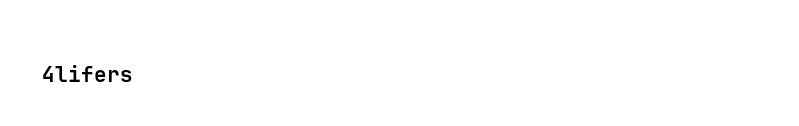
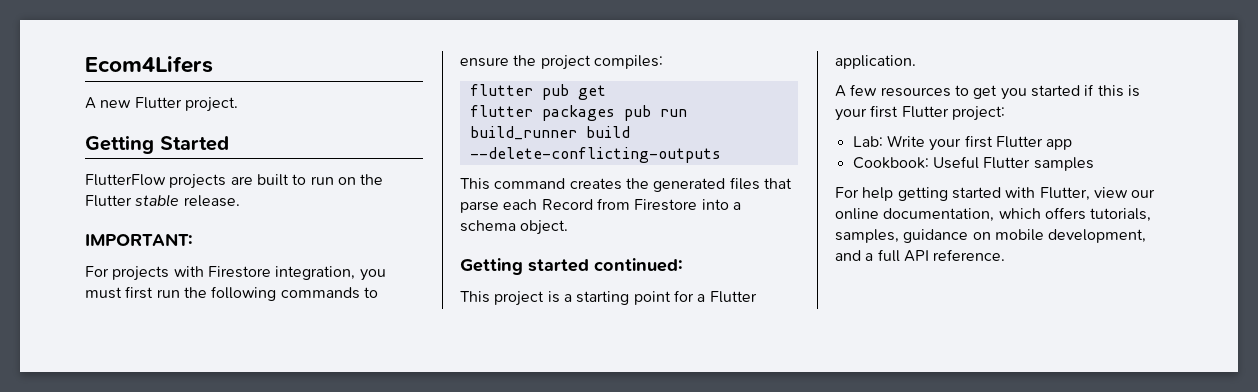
[42,65,133,82] 4lifers -> [85,56,213,73] [85,97,238,112] [85,135,229,154] [85,174,384,189] [85,194,240,207] [85,233,193,246] [85,266,386,281] [85,286,378,301] [460,55,663,70] [469,84,606,100] [469,105,687,121] [469,126,630,140] [469,147,721,163] [460,177,792,192] [460,198,741,213] [460,220,569,235] [460,258,683,275] [460,290,757,306] [835,55,916,69] [835,84,1140,100] [835,105,1005,121] [852,135,1073,151] [852,156,1094,171] [835,187,1156,201] [835,207,1152,222] [835,229,1147,243] [835,249,1006,262] Ecom4Lifers // A new Flutter project. // Getting Started // FlutterFlow projects are built to run on the Flutter stable release. // IMPORTANT: // For projects with Firestore integration, you must first run the following commands to ensure the project compiles: // flutter pub get // flutter packages pub run build_runner build --delete-conflicting-outputs // This command creates the generated files that parse each Record from Firestore into a schema object. // Getting started continued: // This project is a starting point for a Flutter application. // A few resources to get you started if this is your first Flutter project: // Lab: Write your first Flutter app // Cookbook: Useful Flutter samples // For help getting started with Flutter, view our online documentation, which offers tutorials, samples, guidance on mobile development, and a full API reference.

